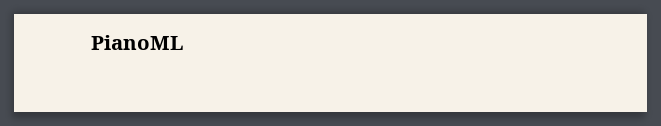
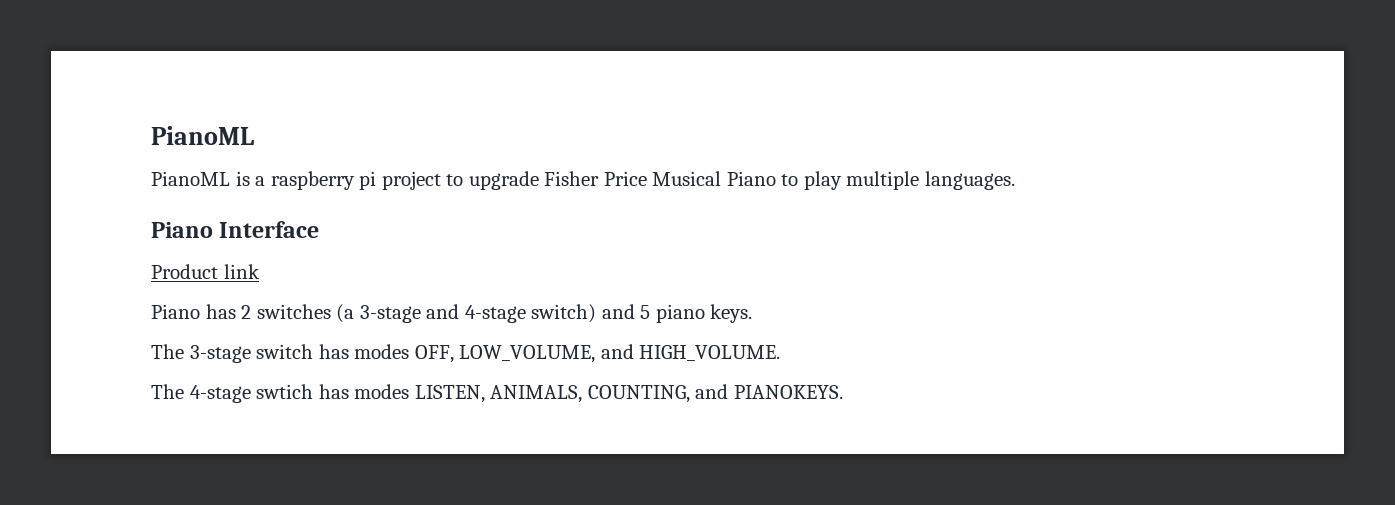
[91,35,183,50] PianoML -> [151,126,254,145] [151,171,1016,190] [151,221,320,238] [151,264,260,279] [151,304,753,323] [151,344,781,363] [151,384,843,403] PianoML // PianoML is a raspberry pi project to upgrade Fisher Price Musical Piano to play multiple languages. // Piano Interface // Product link // Piano has 2 switches (a 3-stage and 4-stage switch) and 5 piano keys. // The 3-stage switch has modes OFF, LOW_VOLUME, and HIGH_VOLUME. // The 4-stage swtich has modes LISTEN, ANIMALS, COUNTING, and PIANOKEYS.

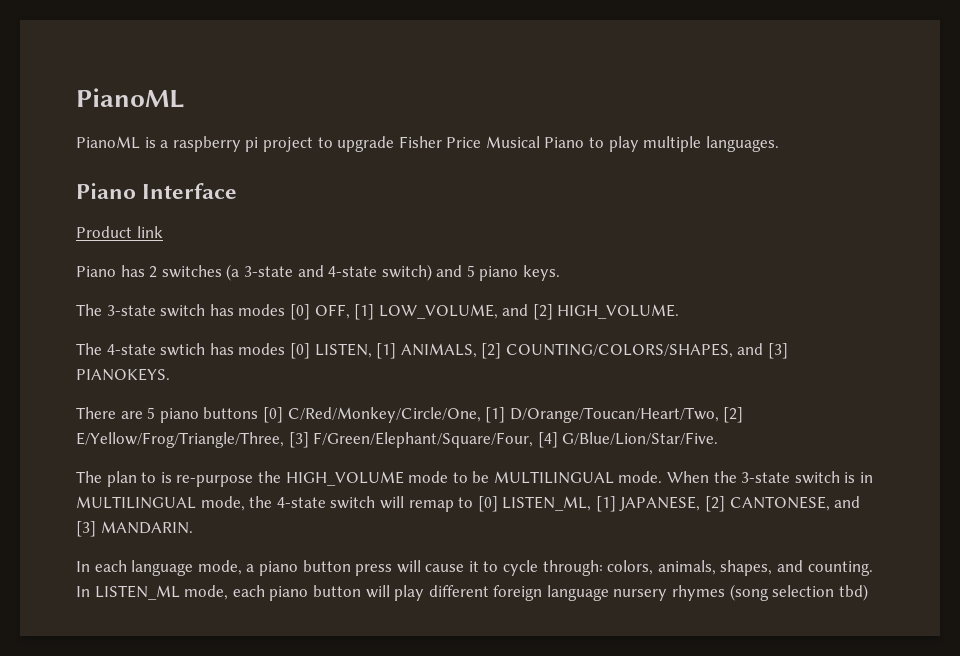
[359,304,526,323] 3-stage and 4-stage -> [243,265,378,277] 3-state and 4-state
[189,345,251,363] 3-stage -> [106,305,156,316] 3-state
[414,345,454,363] OFF, -> [289,304,375,320] [0] OFF, [1]
(634, 351) none -> [532,304,553,320] [2]
[189,385,251,403] 4-stage -> [106,344,156,355] 4-state
[414,384,843,403] LISTEN, ANIMALS, COUNTING, and PIANOKEYS. -> [289,343,789,359] [76,368,170,381] [76,407,744,423] [76,432,719,448] [76,471,874,487] [76,496,861,512] [76,521,193,537] [76,560,873,576] [76,584,868,601] [0] LISTEN, [1] ANIMALS, [2] COUNTING/COLORS/SHAPES, and [3] PIANOKEYS. // There are 5 piano buttons [0] C/Red/Monkey/Circle/One, [1] D/Orange/Toucan/Heart/Two, [2] E/Yellow/Frog/Triangle/Three, [3] F/Green/Elephant/Square/Four, [4] G/Blue/Lion/Star/Five. // The plan to is re-purpose the HIGH_VOLUME mode to be MULTILINGUAL mode. When the 3-state switch is in MULTILINGUAL mode, the 4-state switch will remap to [0] LISTEN_ML, [1] JAPANESE, [2] CANTONESE, and [3] MANDARIN. // In each language mode, a piano button press will cause it to cycle through: colors, animals, shapes, and counting. In LISTEN_ML mode, each piano button will play different foreign language nursery rhymes (song selection tbd)

